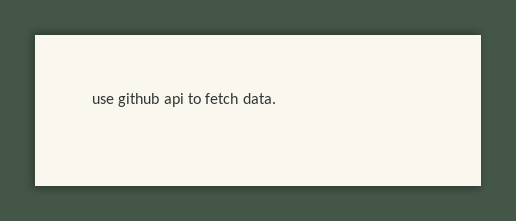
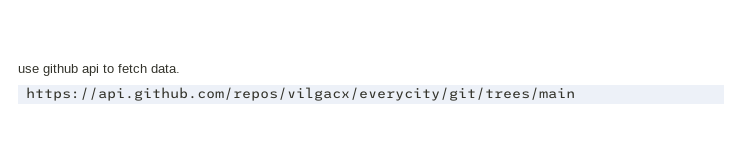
(276, 98) none -> [25,87,575,101] // https://api.github.com/repos/vilgacx/everycity/git/trees/main

